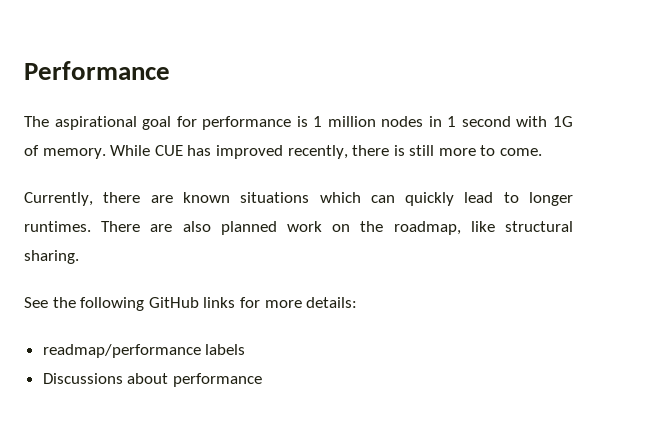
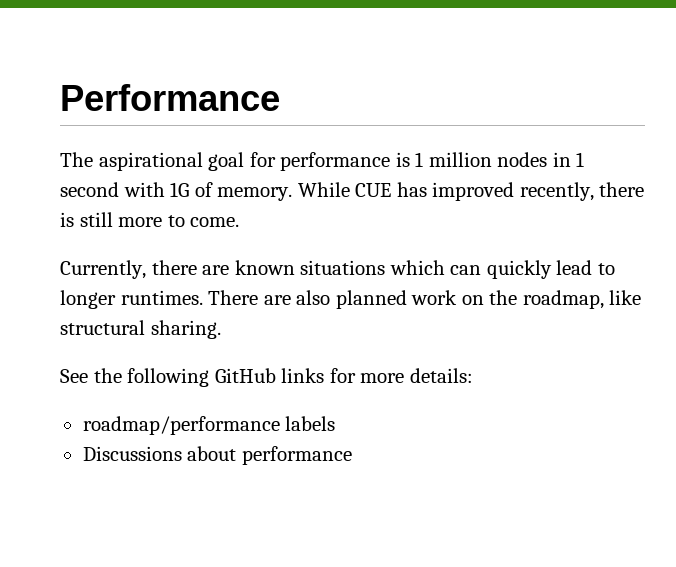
[42,344,201,358] readmap/performance -> [82,416,280,435] roadmap/performance

